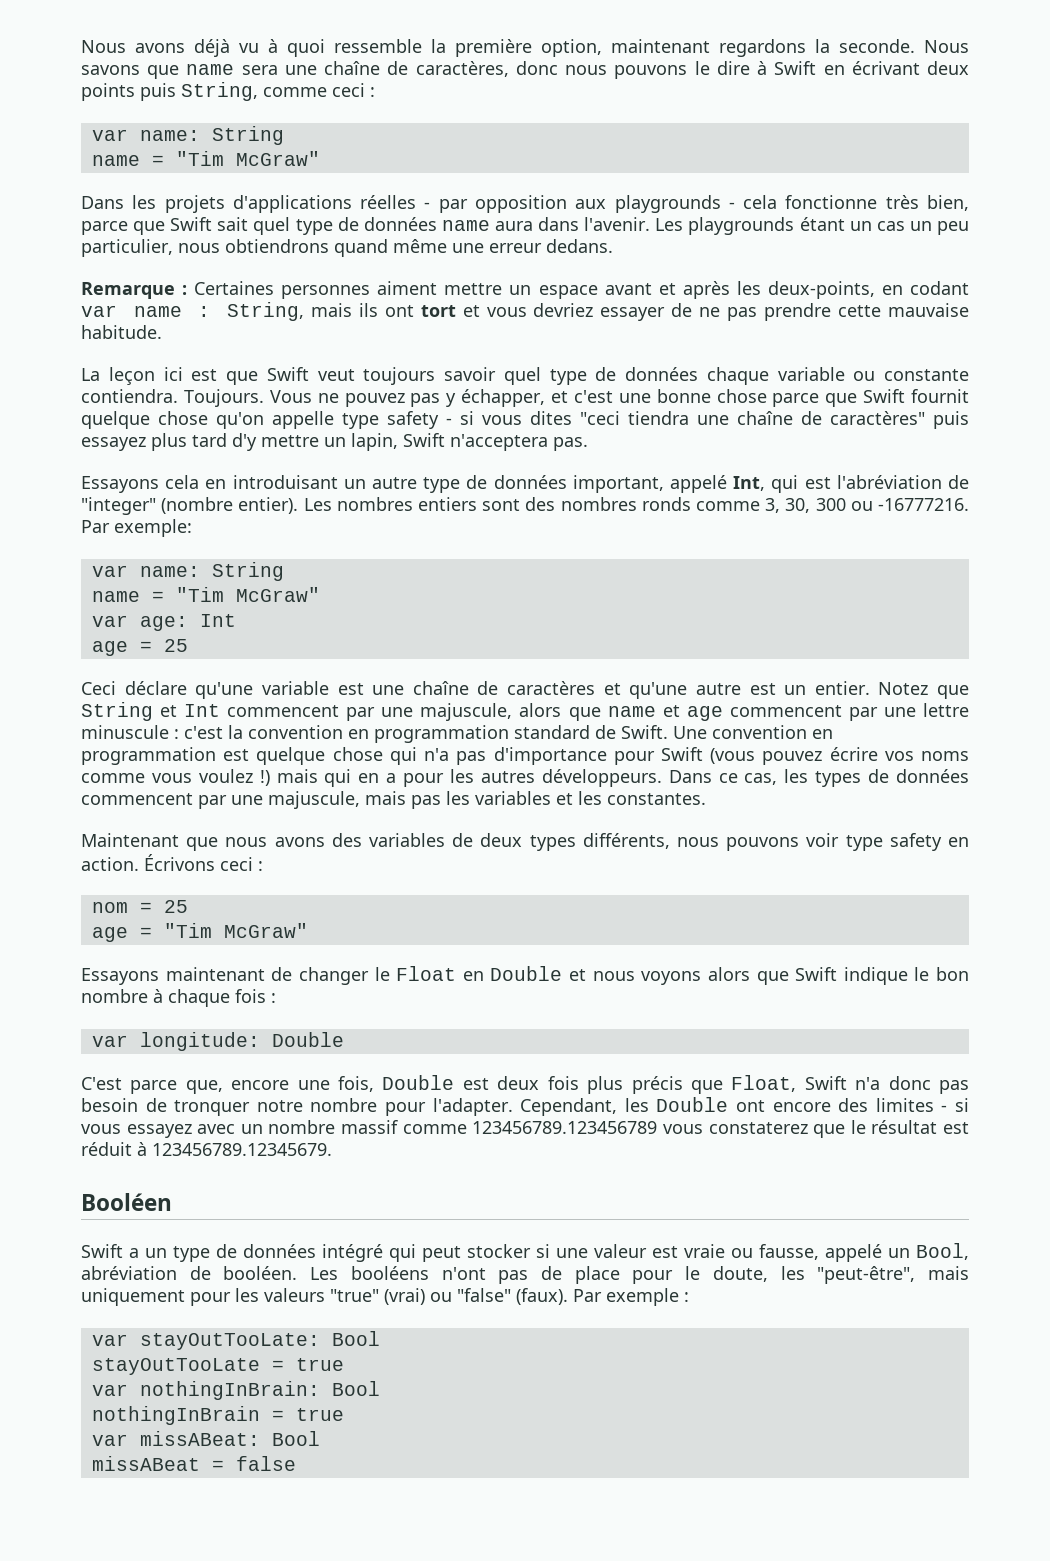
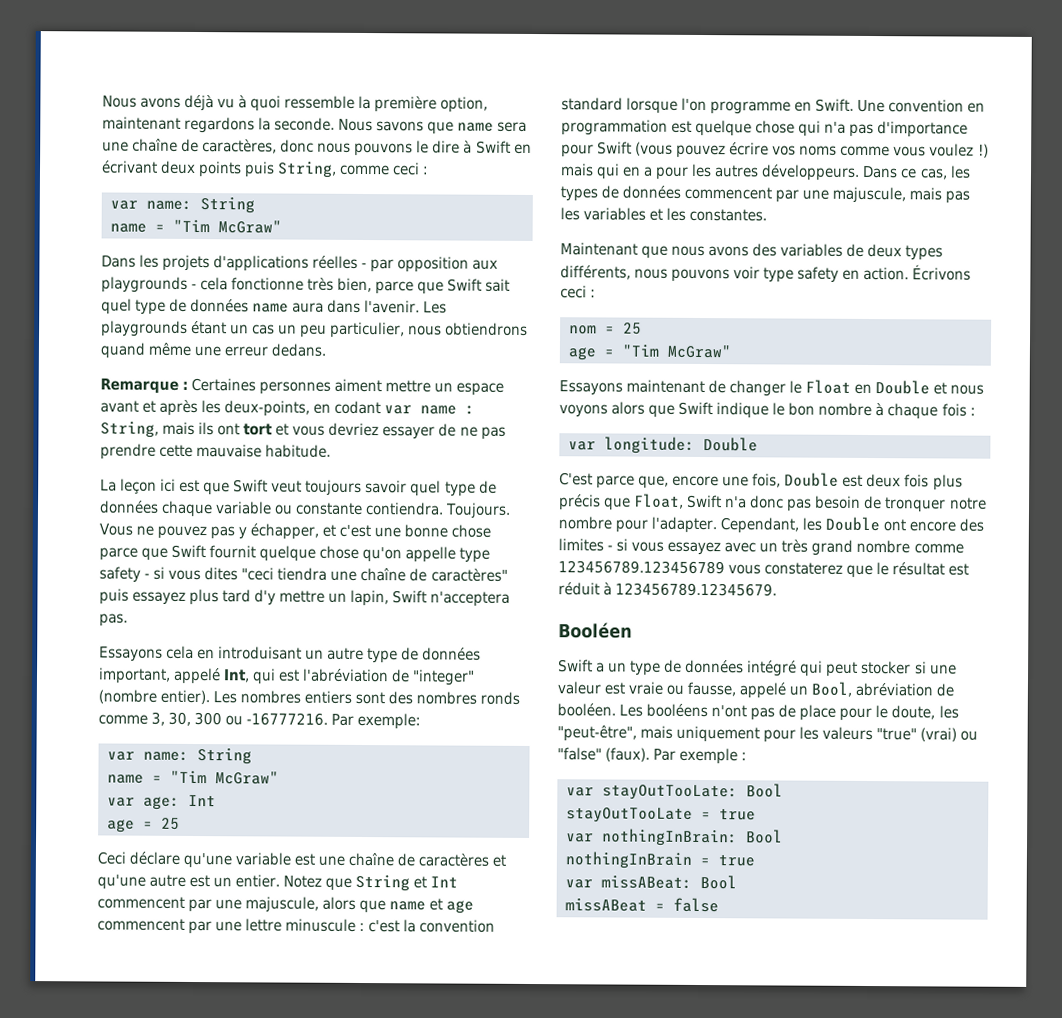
[348,725,616,743] en programmation standard de -> [561,97,813,115] standard lorsque l'on programme en
[268,1120,399,1134] nombre massif -> [781,539,911,556] très grand nombre

